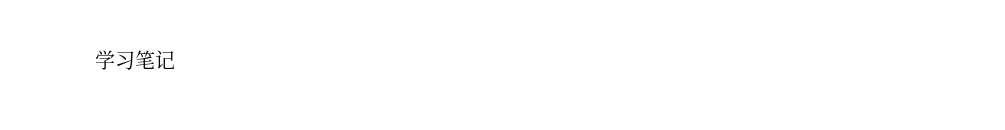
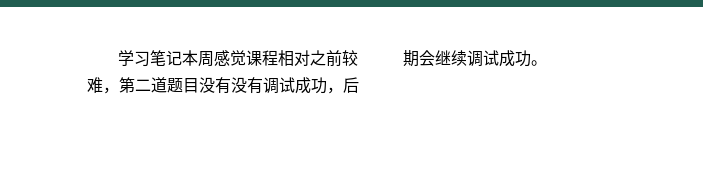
(175, 59) none -> [182,50,359,67] [87,77,359,94] [403,50,547,67] 本周感觉课程相对之前较难，第二道题目没有没有调试成功，后期会继续调试成功。

